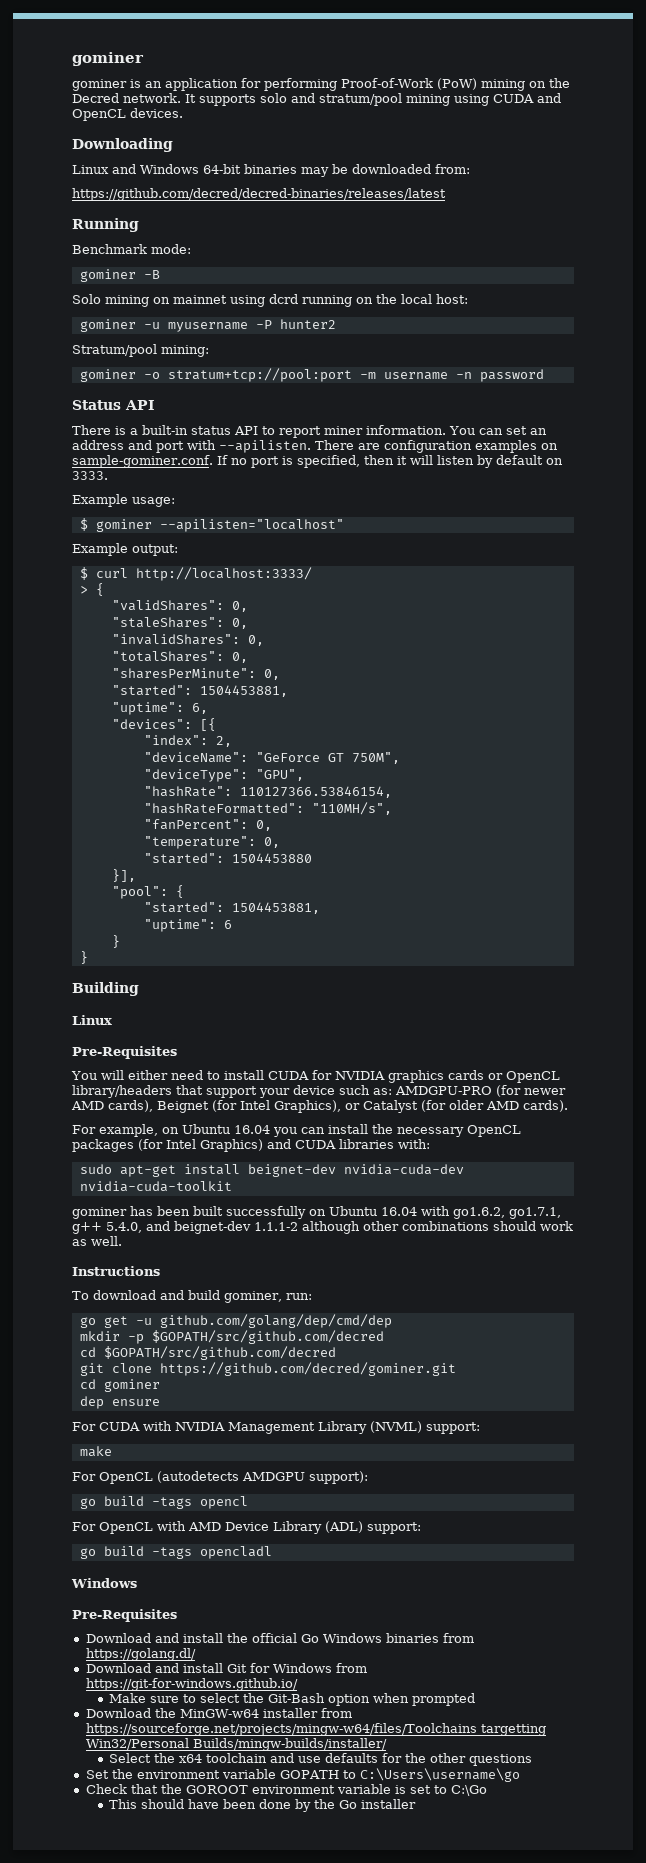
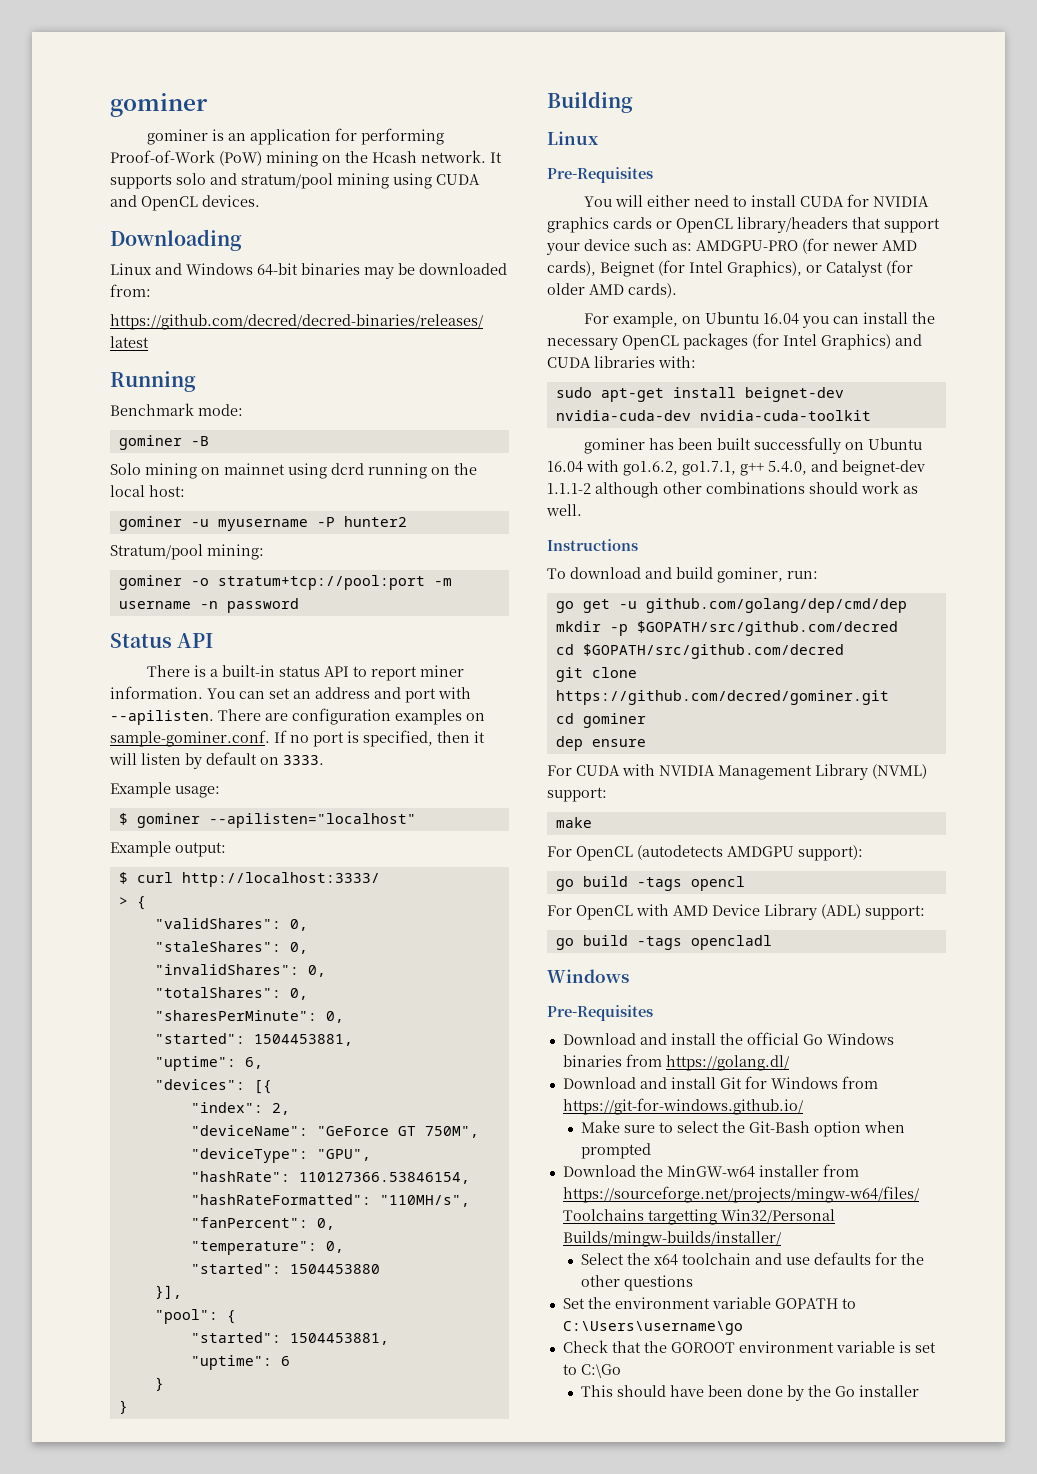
[72,93,119,103] Decred -> [372,151,417,163] Hcash

